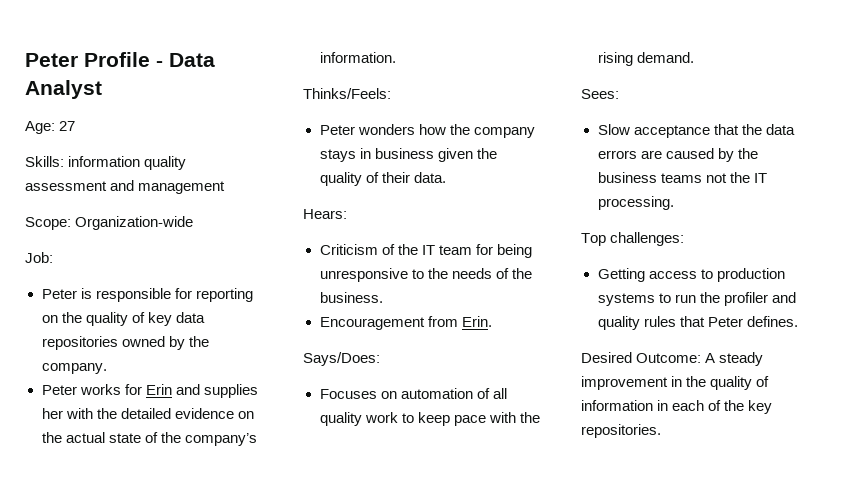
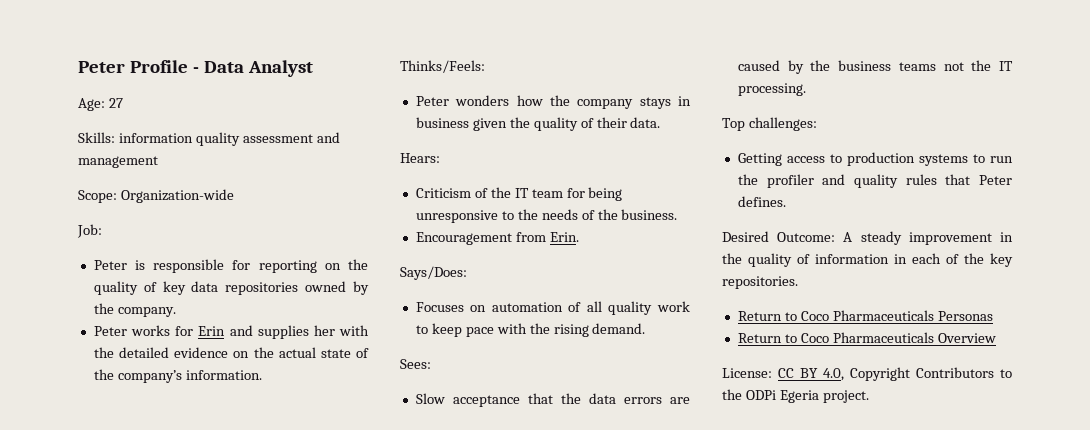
(661, 431) none -> [737,310,993,321] [737,332,996,343] [722,367,1012,381] [722,389,869,403] // Return to Coco Pharmaceuticals Personas // Return to Coco Pharmaceuticals Overview // License: CC BY 4.0, Copyright Contributors to the ODPi Egeria project.

